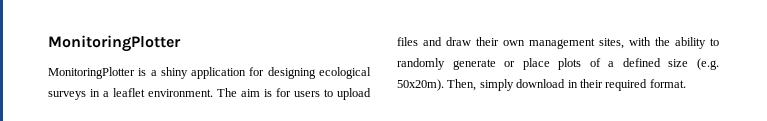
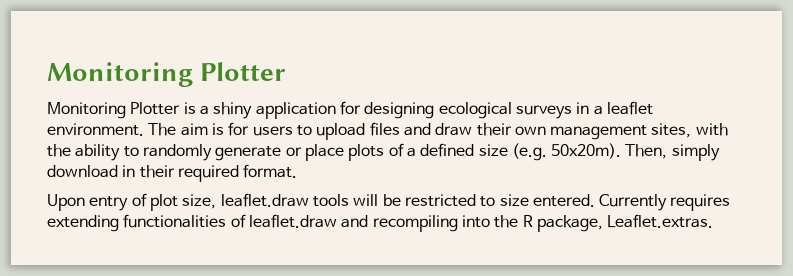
[48,35,181,52] [48,67,135,79] MonitoringPlotter // MonitoringPlotter -> [47,62,287,87] [47,102,181,119] Monitoring Plotter // Monitoring Plotter
(686, 83) none -> [47,193,731,211] [47,214,714,232] // Upon entry of plot size, leaflet.draw tools will be restricted to size entered. Currently requires extending functionalities of leaflet.draw and recompiling into the R package, Leaflet.extras.

